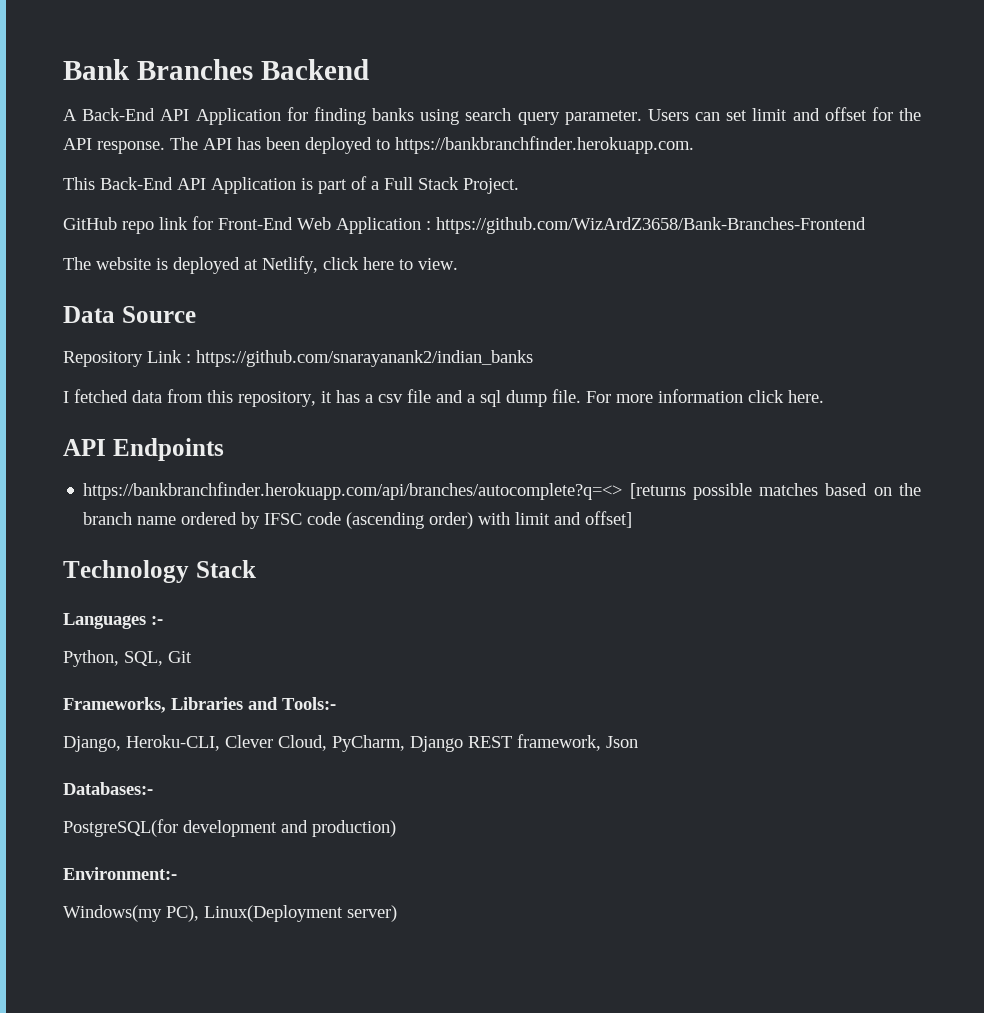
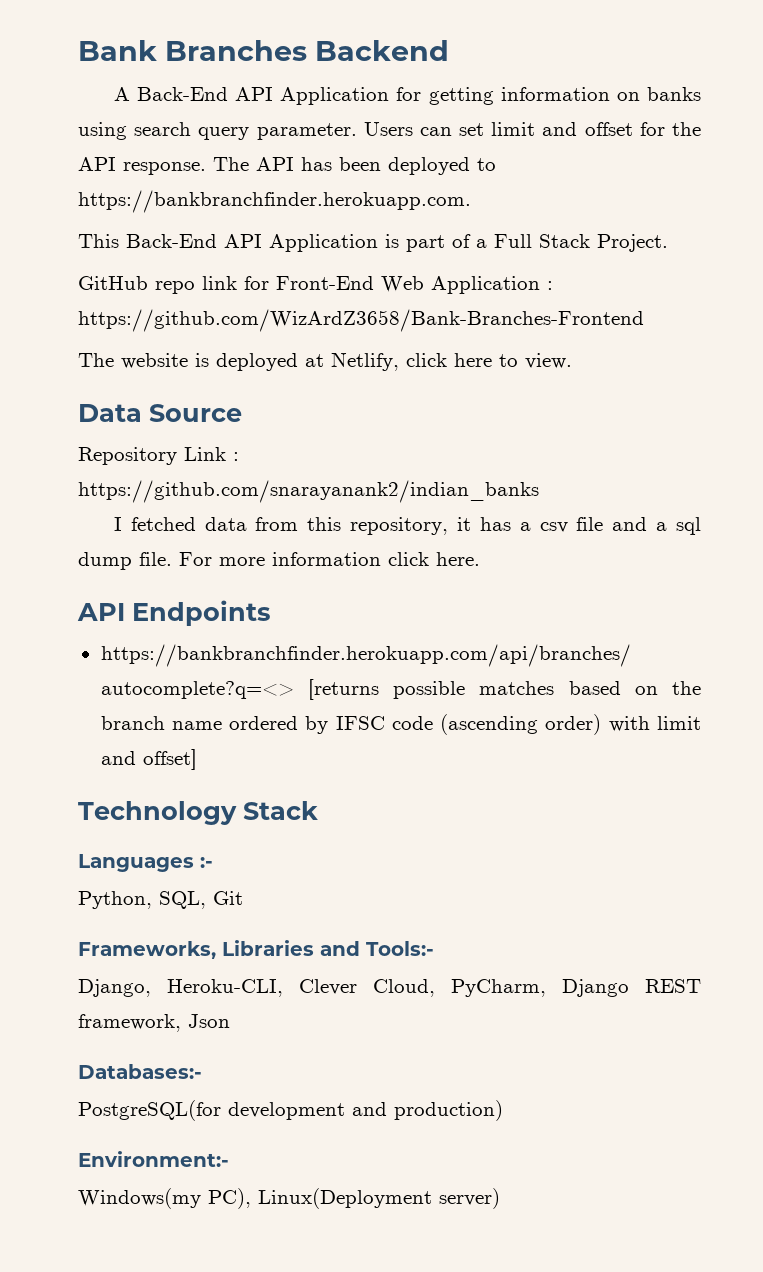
[313,107,366,125] finding -> [428,87,640,105] getting information on

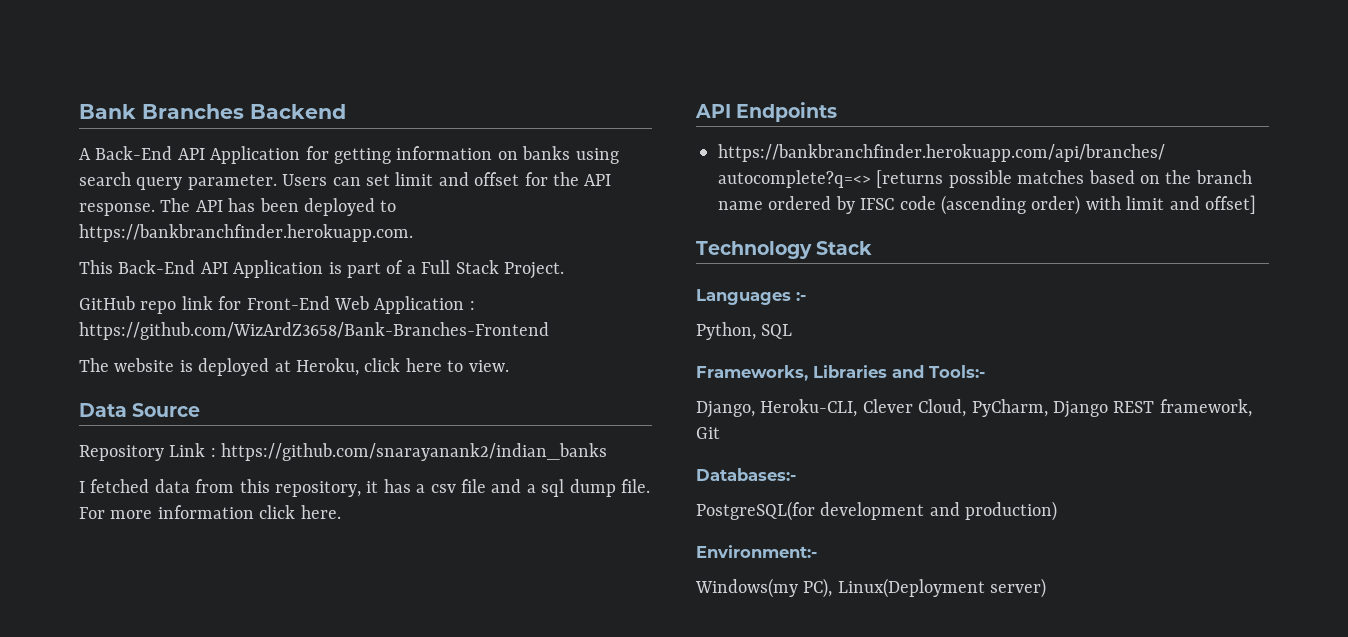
[331,352,399,371] Netlify, -> [296,358,359,376] Heroku,
[159,891,243,909] SQL, Git -> [761,324,793,339] SQL
[188,1014,230,1028] Json -> [696,427,720,439] Git

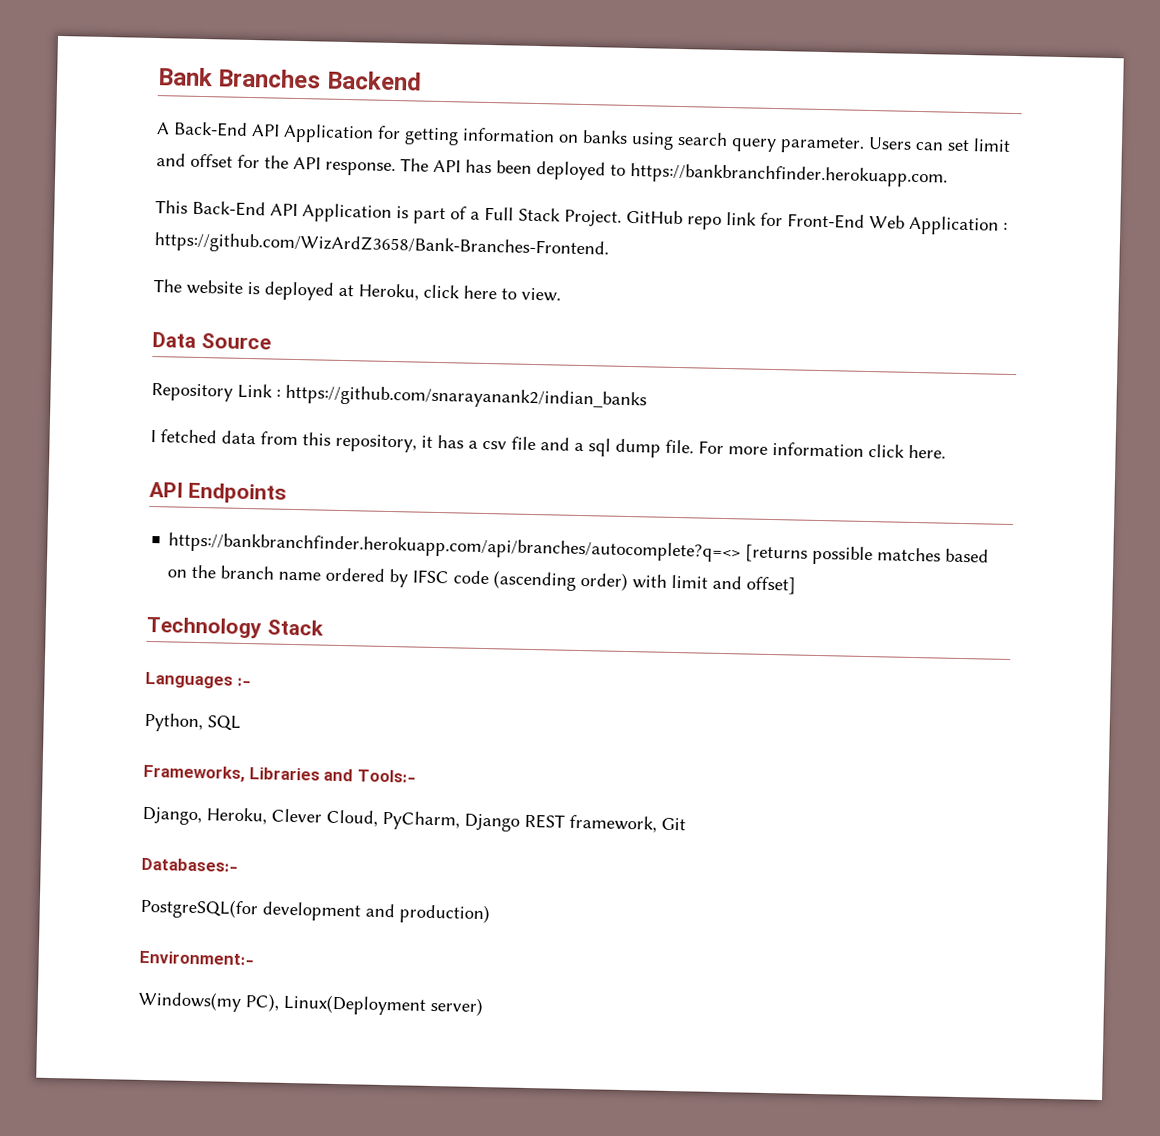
(564, 270) // -> (622, 218) none
[79,322,549,340] https://github.com/WizArdZ3658/Bank-Branches-Frontend -> [154,232,609,260] https://github.com/WizArdZ3658/Bank-Branches-Frontend.
[760,399,858,417] Heroku-CLI, -> [206,807,267,825] Heroku,

